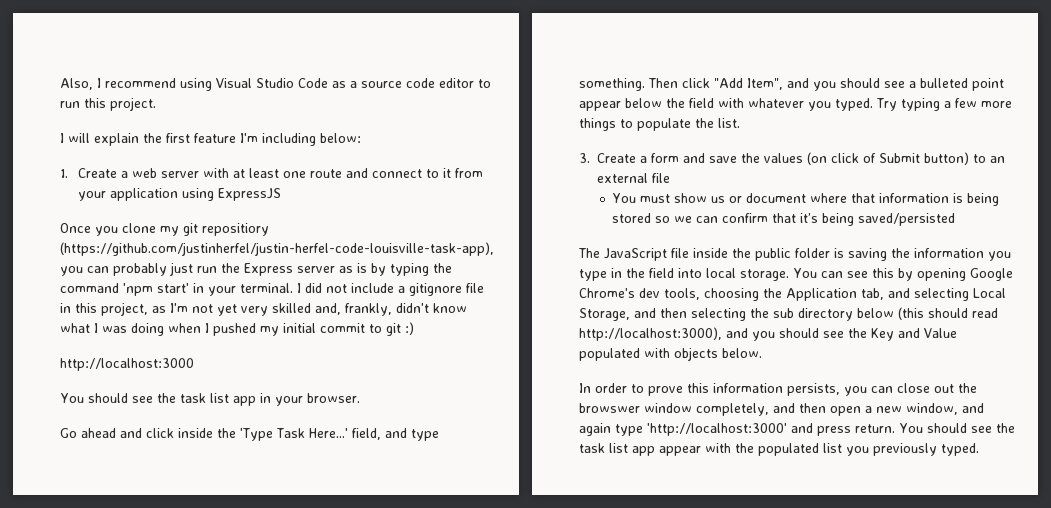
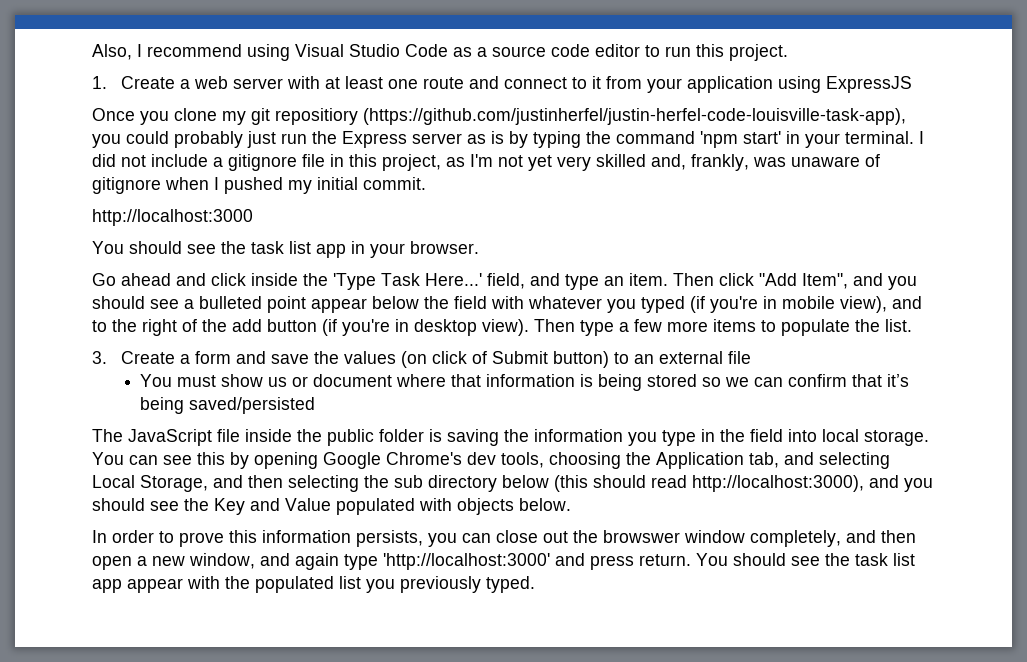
[60,133,361,146] // I will explain the first feature I'm including below: -> (788, 52) none
[87,266,109,273] can -> [126,131,169,144] could
[396,303,467,313] [60,323,164,336] didn't know what I was doing -> [753,154,880,167] [92,177,161,194] was unaware of gitignore
[320,322,414,336] commit to git :) -> [363,177,426,190] commit.
[579,78,645,91] something. -> [604,273,668,286] an item.
[835,98,940,111] typed. Try typing -> [641,296,922,313] [92,319,614,336] typed (if you're in mobile view), and to the right of the add button (if you're in desktop view). Then type
[579,118,616,131] things -> [713,319,756,332] items

